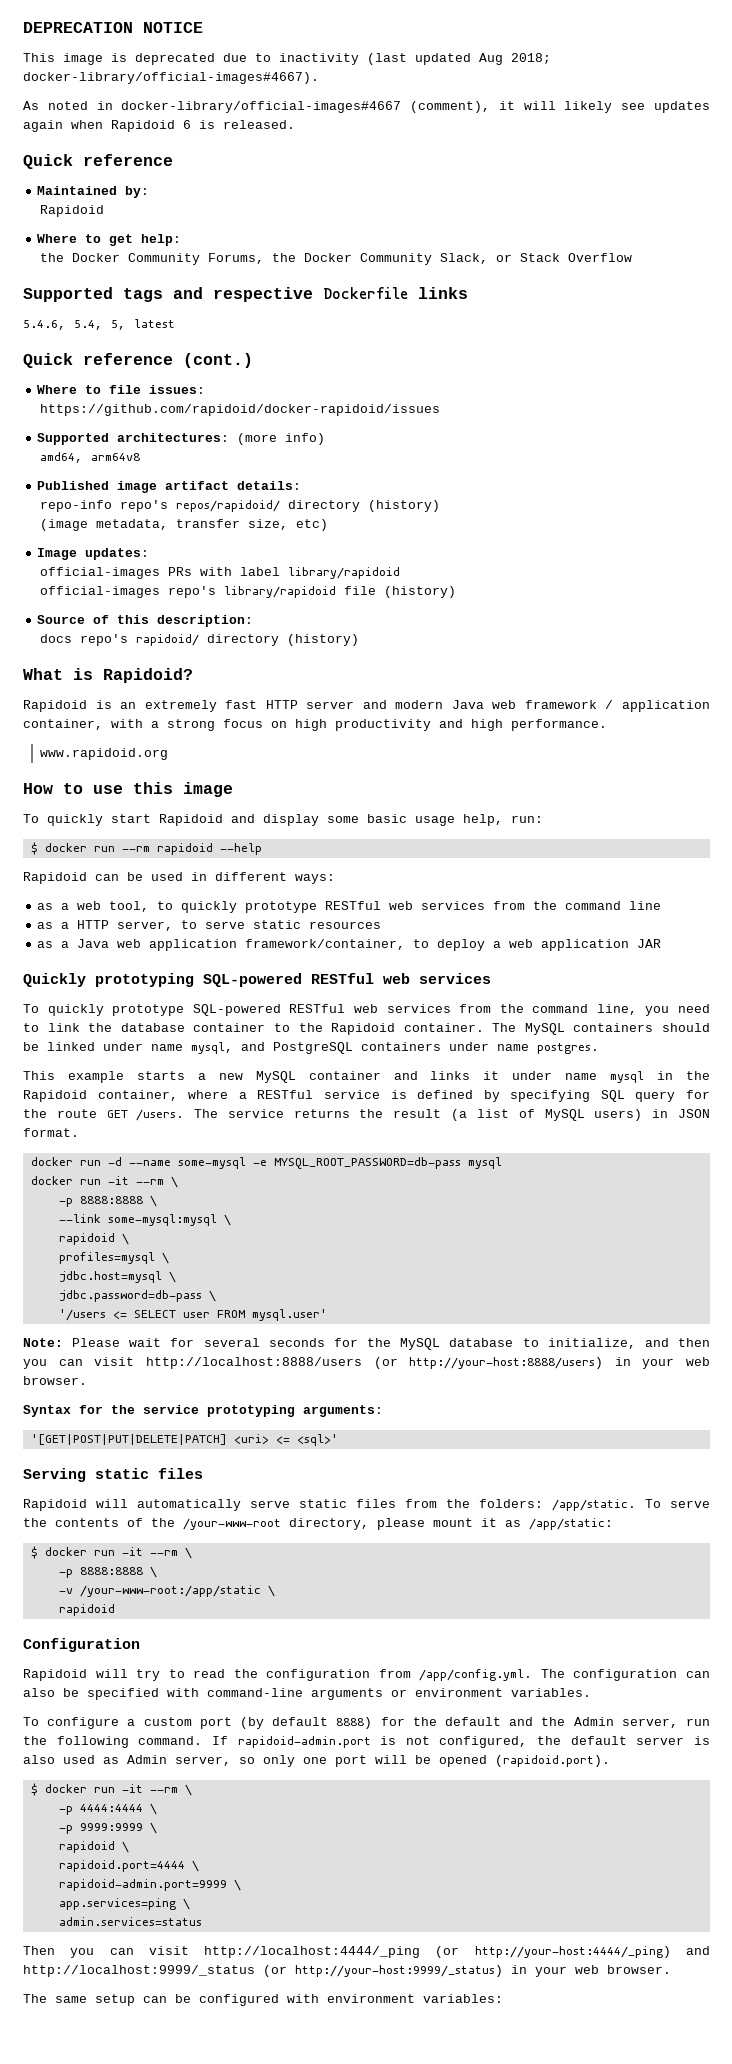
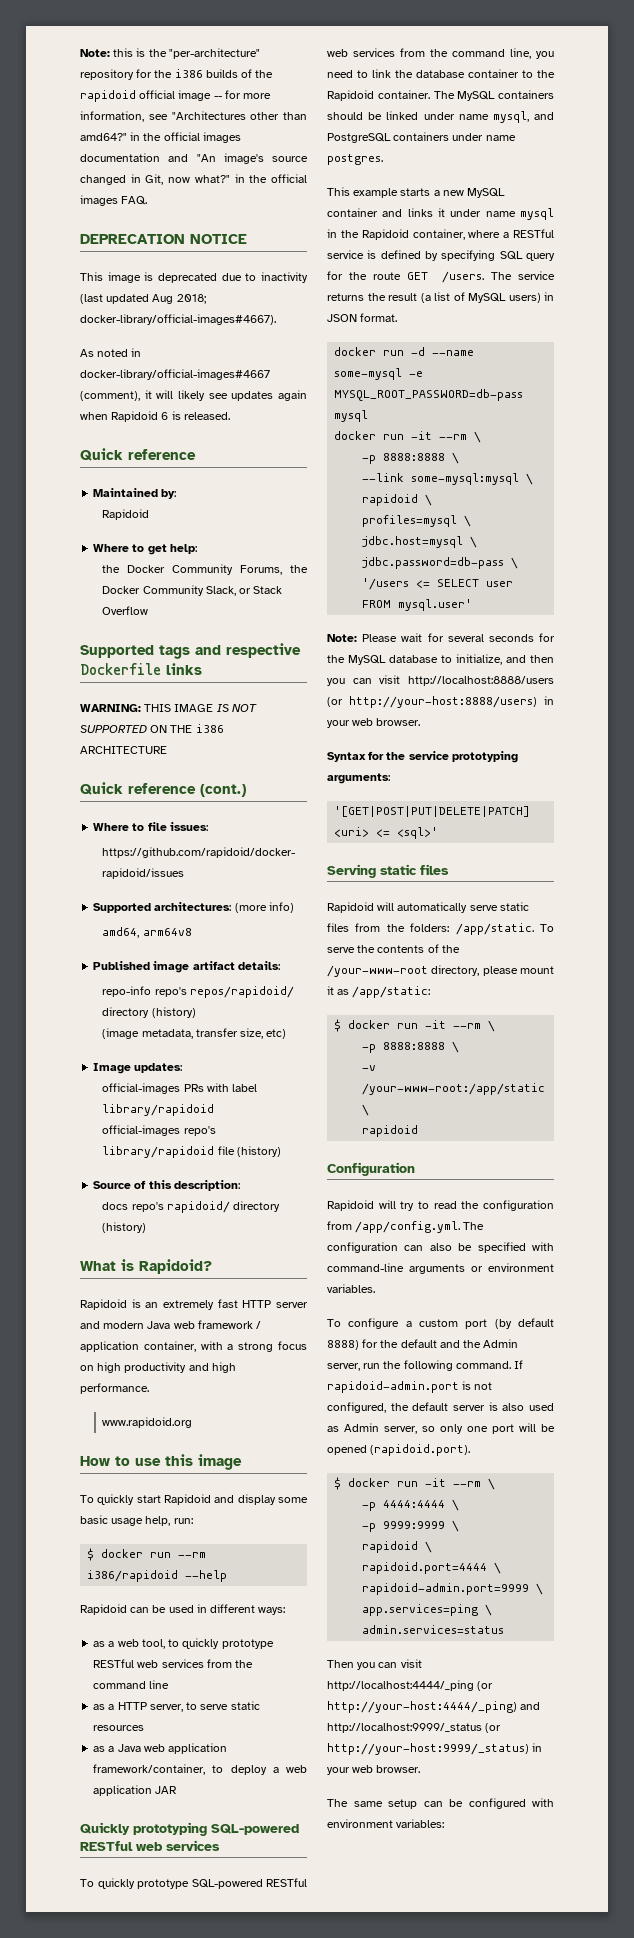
(23, 27) none -> [80,48,260,59] [80,69,274,80] [80,90,272,102] [80,111,307,122] [80,132,241,143] [80,153,308,164] [80,174,307,185] [80,195,148,206] Note: this is the "per-architecture" repository for the i386 builds of the rapidoid official image -- for more information, see "Architectures other than amd64?" in the official images documentation and "An image's source changed in Git, now what?" in the official images FAQ. //
[23,319,175,330] 5.4.6, 5.4, 5, latest -> [80,704,257,712] [80,724,224,733] [80,746,167,754] WARNING: THIS IMAGE IS NOT SUPPORTED ON THE i386 ARCHITECTURE
[156,843,213,855] rapidoid -> [87,1570,179,1582] i386/rapidoid

